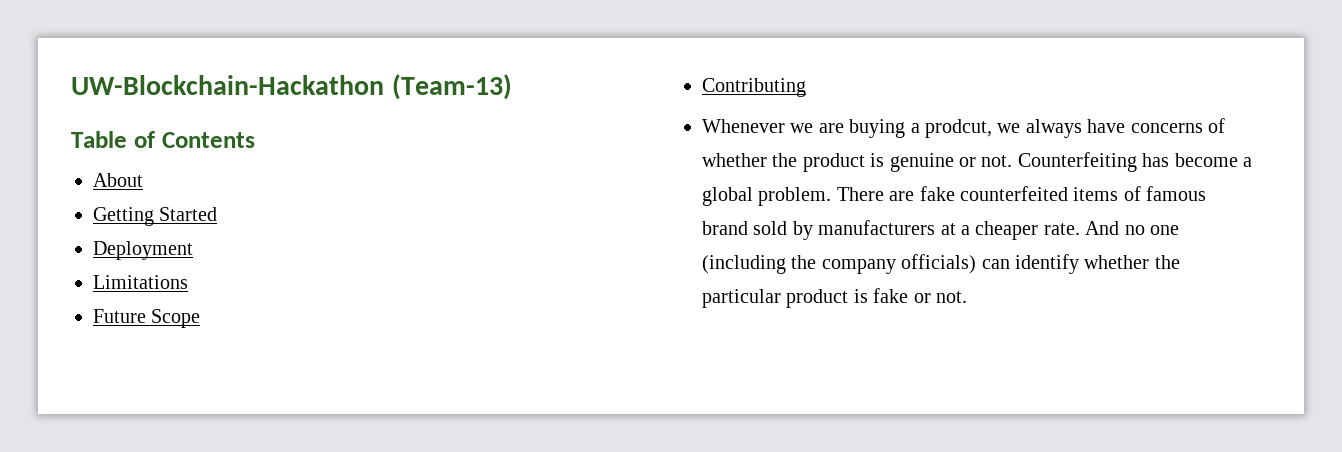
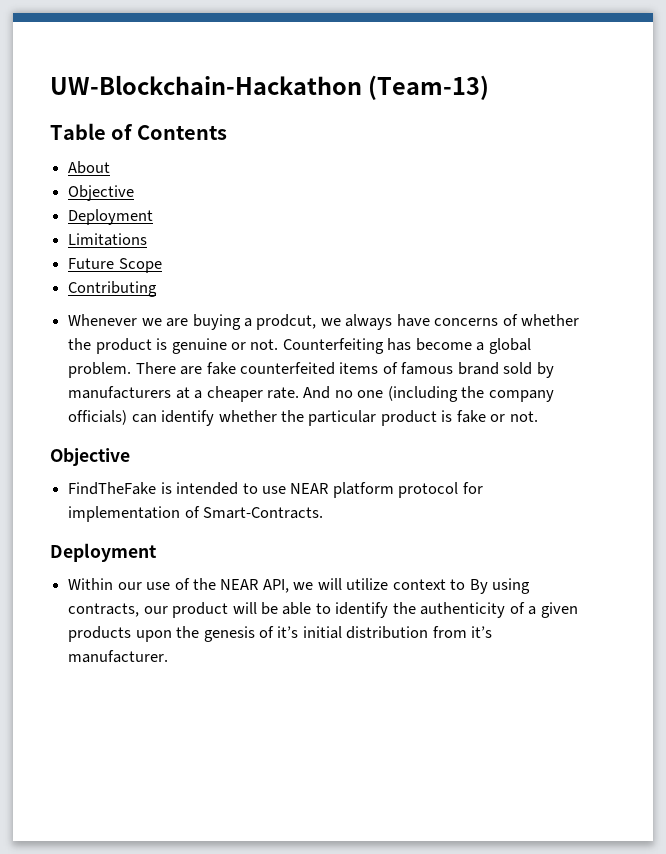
[93,207,218,226] Getting Started -> [68,185,135,201] Objective
(967, 297) none -> [50,448,130,466] [68,482,483,498] [68,506,324,522] [50,543,157,562] [68,578,531,594] [68,602,578,618] [68,626,493,642] [68,650,169,663] // Objective // FindTheFake is intended to use NEAR platform protocol for implementation of Smart-Contracts. // Deployment // Within our use of the NEAR API, we will utilize context to By using contracts, our product will be able to identify the authenticity of a given products upon the genesis of it’s initial distribution from it’s manufacturer.

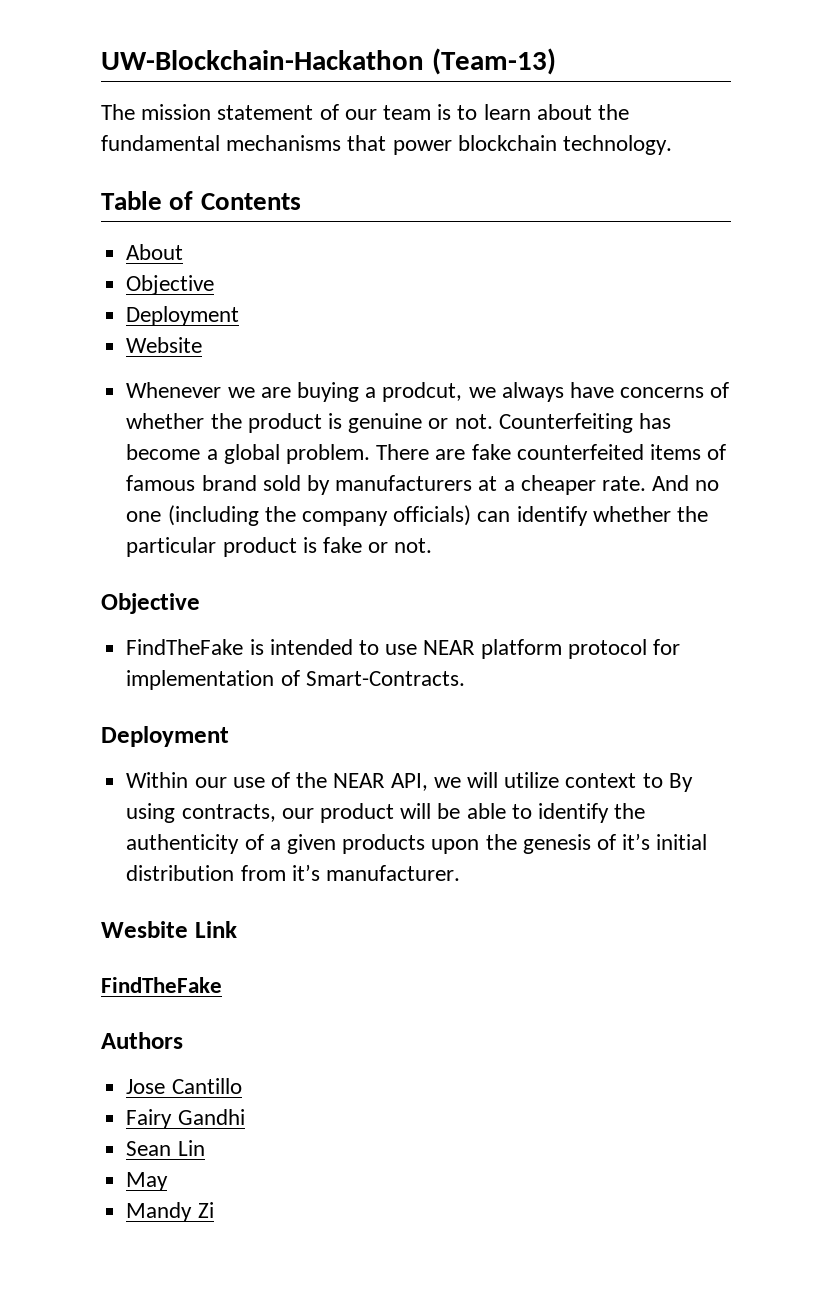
(490, 87) none -> [101,104,630,120] [101,135,673,155] // The mission statement of our team is to learn about the fundamental mechanisms that power blockchain technology.
[68,233,148,246] [68,258,162,273] [68,281,158,297] Limitations // Future Scope // Contributing -> [126,337,203,353] Website
(169, 656) none -> [101,921,237,938] [101,977,222,993] [101,1032,183,1049] [126,1078,242,1094] [126,1109,245,1129] [126,1140,205,1156] [126,1172,169,1191] [126,1202,214,1222] // Wesbite Link // FindTheFake // Authors // Jose Cantillo // Fairy Gandhi // Sean Lin // May // Mandy Zi

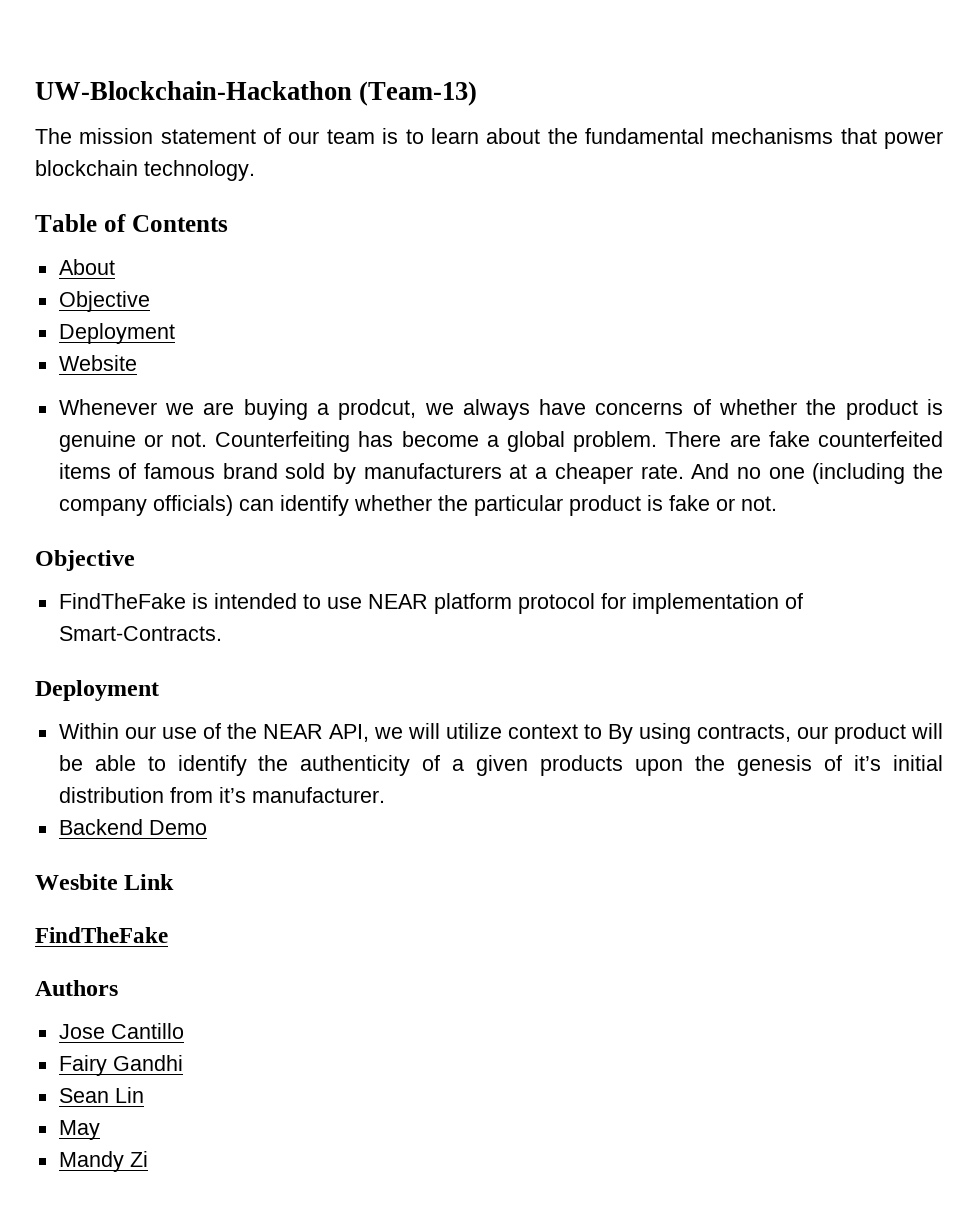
(460, 873) none -> [58,819,207,835] // Backend Demo

